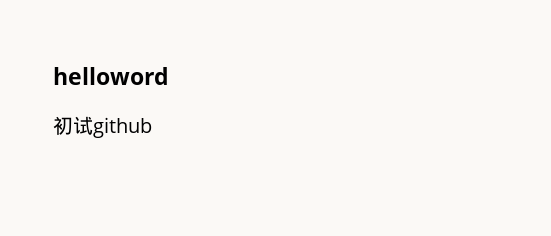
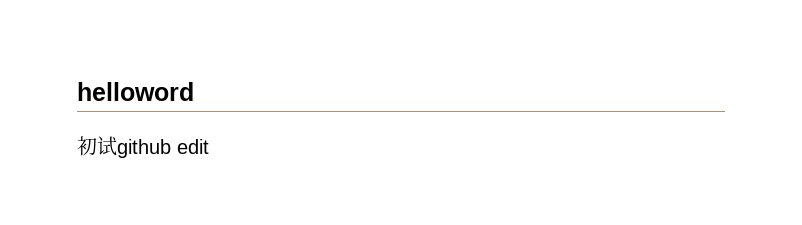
(152, 127) none -> [177,139,209,154] edit

